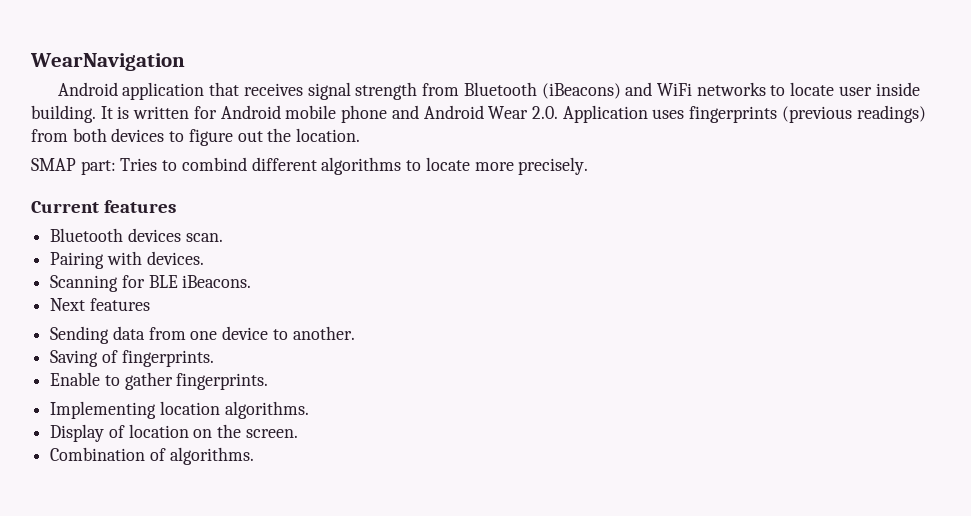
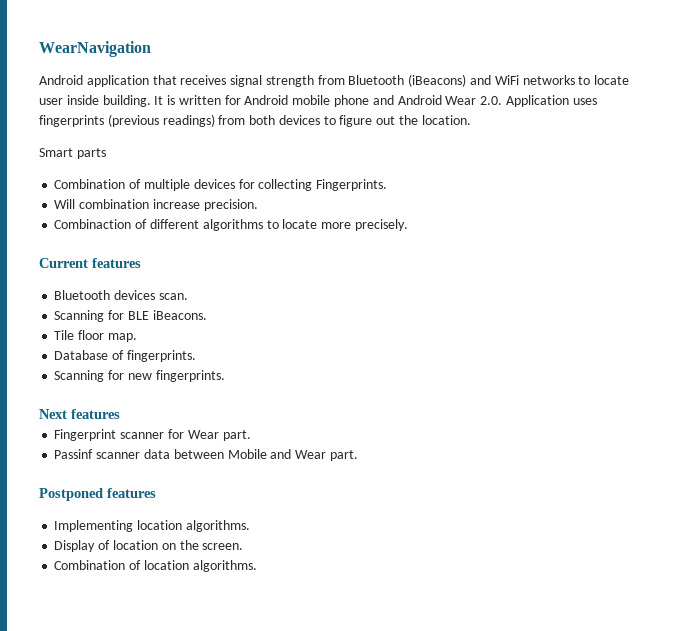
[31,157,247,175] SMAP part: Tries to combind -> [39,148,106,159] [54,179,388,191] [54,199,258,211] [54,219,148,229] Smart parts // Combination of multiple devices for collecting Fingerprints. // Will combination increase precision. // Combinaction of
[50,251,204,269] // Pairing with devices. -> (188, 296) none
[50,298,150,311] [50,326,355,344] [50,350,214,367] [50,372,269,390] Next features // Sending data from one device to another. // Saving of fingerprints. // Enable to gather fingerprints. -> [54,330,137,342] [54,350,196,362] [54,370,225,382] [39,409,120,419] [54,429,251,441] [54,449,358,461] [39,488,156,501] Tile floor map. // Database of fingerprints. // Scanning for new fingerprints. // Next features // Fingerprint scanner for Wear part. // Passinf scanner data between Mobile and Wear part. // Postponed features
(166, 454) none -> [143,560,189,570] location

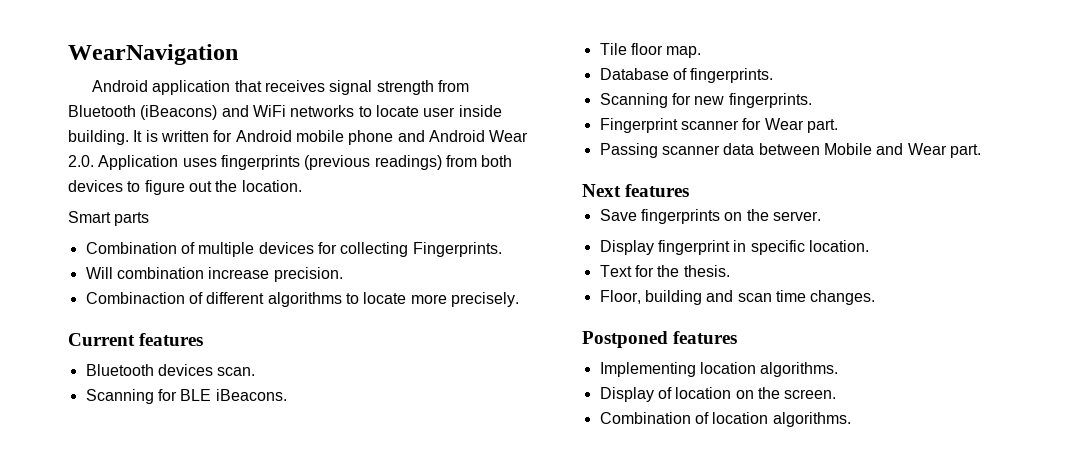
[39,409,120,419] // Next features -> (812, 100) none
[54,449,94,459] Passinf -> [599,143,658,158] Passing
(358, 455) none -> [582,184,690,197] [599,209,821,224] [599,240,869,255] [599,265,730,277] [599,290,876,305] // Next features // Save fingerprints on the server. // Display fingerprint in specific location. // Text for the thesis. // Floor, building and scan time changes.

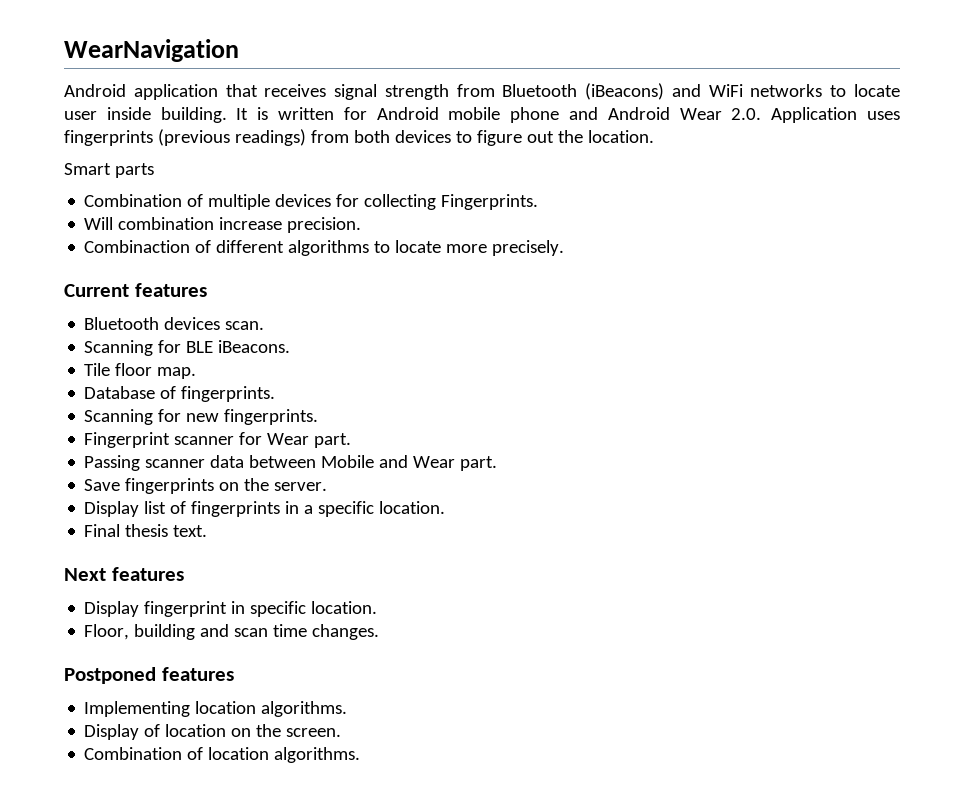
[582,184,690,197] // Next features -> (498, 463) none
(821, 216) none -> [84,501,446,517] [84,524,208,537] [64,567,184,581] // Display list of fingerprints in a specific location. // Final thesis text. // Next features
[599,265,730,277] // Text for the thesis. -> (378, 607) none

